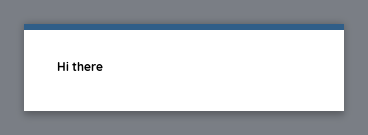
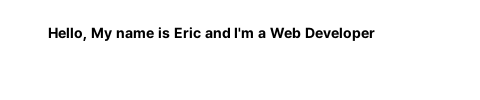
[57,61,104,71] Hi there -> [48,27,376,41] Hello, My name is Eric and I'm a Web Developer

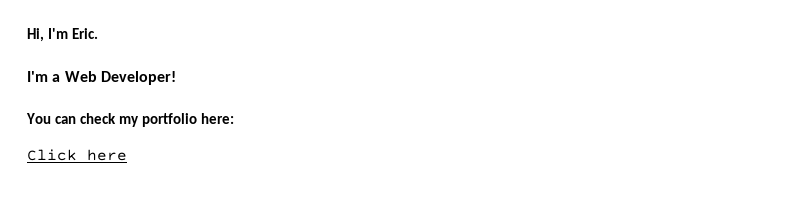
[48,27,376,41] Hello, My name is Eric and I'm a Web Developer -> [27,28,99,42] [27,71,176,85] [26,113,235,127] [27,149,127,161] Hi, I'm Eric. // I'm a Web Developer! // You can check my portfolio here: // Click here

